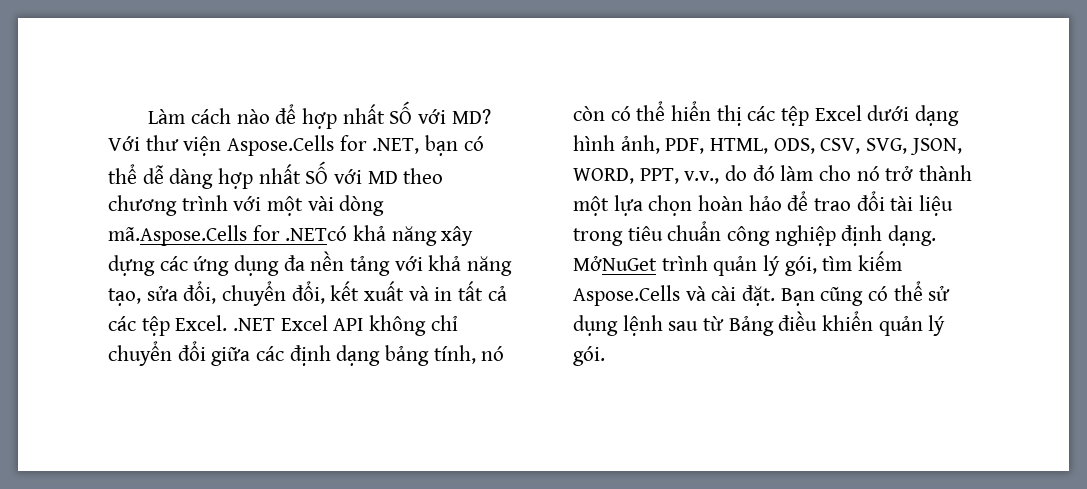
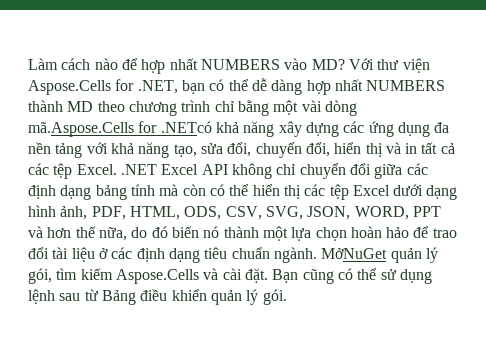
[389,101,446,124] SỐ với -> [200,58,308,70] NUMBERS vào
[305,161,363,184] SỐ với -> [366,80,446,91] [28,100,63,112] NUMBERS thành
[233,196,262,211] với -> [214,100,269,116] chỉ bằng
[330,281,405,301] kết xuất -> [334,142,383,157] hiển thị
[433,345,505,364] tính, nó -> [130,184,179,196] tính mà
[639,165,914,184] PPT, v.v., do đó làm cho nó trở -> [412,206,441,217] [28,226,220,241] PPT và hơn thế nữa, do đó biến nó
[573,221,937,246] [573,255,708,271] trong tiêu chuẩn công nghiệp định dạng. MởNuGet trình -> [98,247,388,263] ở các định dạng tiêu chuẩn ngành. MởNuGet

